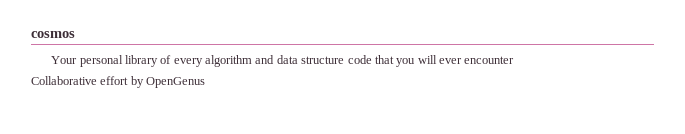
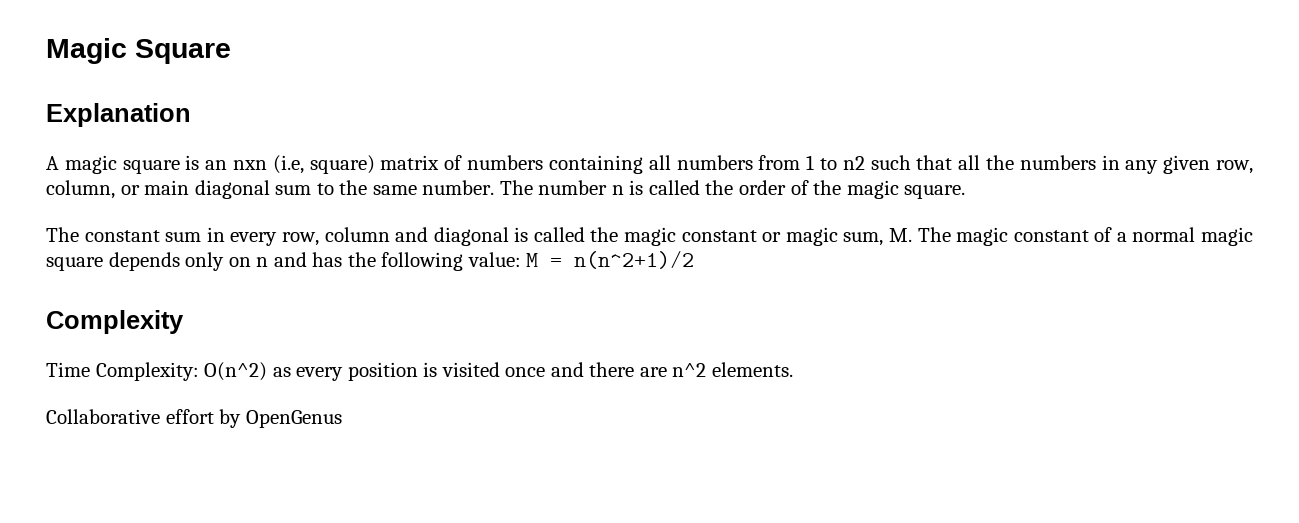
[31,31,75,38] [51,55,515,67] cosmos // Your personal library of every algorithm and data structure code that you will ever encounter -> [46,38,231,64] [46,103,191,127] [46,155,1253,174] [46,180,966,199] [46,227,1253,246] [46,251,695,271] [46,310,184,334] [46,362,793,381] Magic Square // Explanation // A magic square is an nxn (i.e, square) matrix of numbers containing all numbers from 1 to n2 such that all the numbers in any given row, column, or main diagonal sum to the same number. The number n is called the order of the magic square. // The constant sum in every row, column and diagonal is called the magic constant or magic sum, M. The magic constant of a normal magic square depends only on n and has the following value: M = n(n^2+1)/2 // Complexity // Time Complexity: O(n^2) as every position is visited once and there are n^2 elements.

